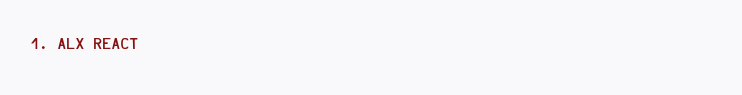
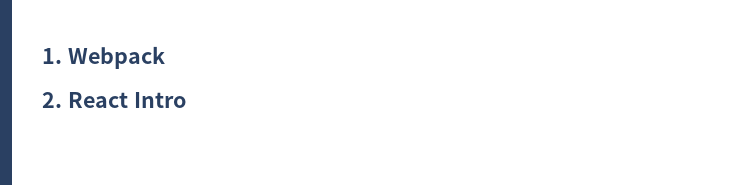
[57,38,138,49] ALX REACT -> [67,46,165,69] [42,92,186,108] Webpack // 2. React Intro

